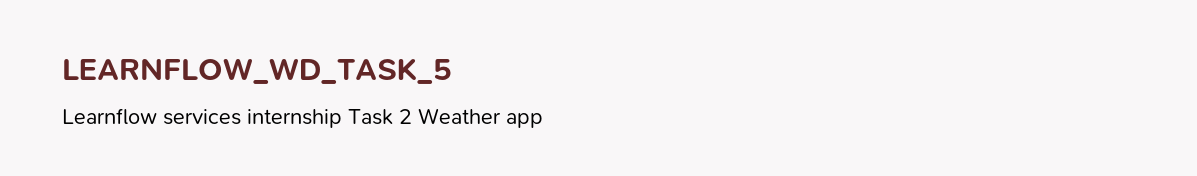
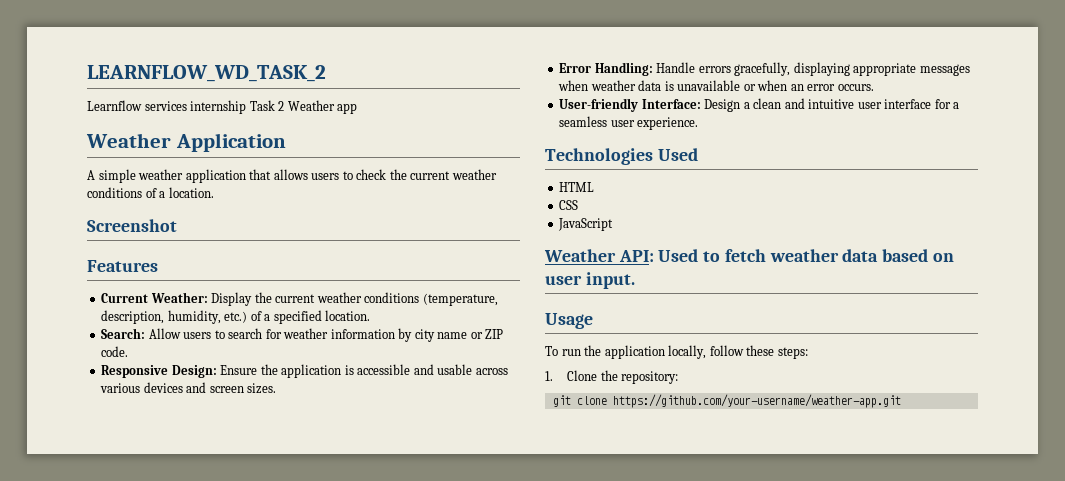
[62,58,452,84] LEARNFLOW_WD_TASK_5 -> [87,65,326,82] LEARNFLOW_WD_TASK_2
(543, 120) none -> [86,133,286,152] [87,169,497,183] [87,187,214,198] [87,219,177,232] [87,260,158,272] [101,292,498,306] [101,310,371,324] [101,328,504,342] [101,346,129,357] [101,364,508,378] [100,382,277,394] [559,62,970,76] [558,80,874,91] [559,98,960,112] [559,116,699,130] [545,148,698,165] [559,182,595,192] [559,200,579,210] [558,218,614,231] [544,249,954,262] [545,272,635,289] [545,313,593,329] [545,345,808,359] [545,370,679,384] [552,394,901,408] // Weather Application // A simple weather application that allows users to check the current weather conditions of a location. // Screenshot // Features // Current Weather: Display the current weather conditions (temperature, description, humidity, etc.) of a specified location. // Search: Allow users to search for weather information by city name or ZIP code. // Responsive Design: Ensure the application is accessible and usable across various devices and screen sizes. // Error Handling: Handle errors gracefully, displaying appropriate messages when weather data is unavailable or when an error occurs. // User-friendly Interface: Design a clean and intuitive user interface for a seamless user experience. // Technologies Used // HTML // CSS // JavaScript // Weather API: Used to fetch weather data based on user input. // Usage // To run the application locally, follow these steps: // 1. Clone the repository: // git clone https://github.com/your-username/weather-app.git

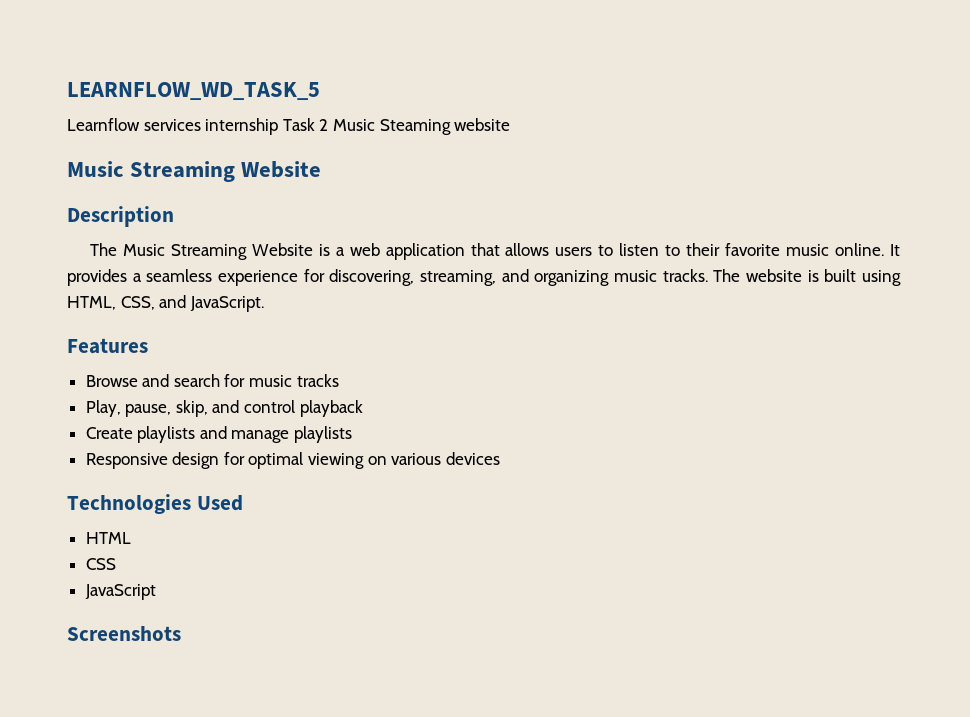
[87,65,326,82] LEARNFLOW_WD_TASK_2 -> [67,82,320,100] LEARNFLOW_WD_TASK_5
[287,100,358,114] [86,133,286,152] [87,169,184,183] Weather app // Weather Application // A simple weather -> [332,118,511,135] [67,161,322,182] [67,206,174,227] [89,243,380,260] Music Steaming website // Music Streaming Website // Description // The Music Streaming Website is a web
[356,169,497,180] [87,187,214,198] [87,219,177,232] [87,260,158,272] [101,292,498,306] [101,310,371,324] [101,328,504,342] [101,346,129,357] [101,364,508,378] [100,382,277,394] [559,62,970,76] [558,80,874,91] [559,98,960,112] [559,116,699,130] check the current weather conditions of a location. // Screenshot // Features // Current Weather: Display the current weather conditions (temperature, description, humidity, etc.) of a specified location. // Search: Allow users to search for weather information by city name or ZIP code. // Responsive Design: Ensure the application is accessible and usable across various devices and screen sizes. // Error Handling: Handle errors gracefully, displaying appropriate messages when weather data is unavailable or when an error occurs. // User-friendly Interface: Design a clean and intuitive user interface for a seamless user experience. -> [619,243,900,256] [67,269,901,286] [67,295,264,312] [67,338,148,354] [85,374,339,387] [85,400,363,417] [85,426,353,443] [85,452,500,469] listen to their favorite music online. It provides a seamless experience for discovering, streaming, and organizing music tracks. The website is built using HTML, CSS, and JavaScript. // Features // Browse and search for music tracks // Play, pause, skip, and control playback // Create playlists and manage playlists // Responsive design for optimal viewing on various devices
[544,249,954,262] [545,272,635,289] [545,313,593,329] [545,345,808,359] [545,370,679,384] [552,394,901,408] Weather API: Used to fetch weather data based on user input. // Usage // To run the application locally, follow these steps: // 1. Clone the repository: // git clone https://github.com/your-username/weather-app.git -> [67,626,181,641] Screenshots

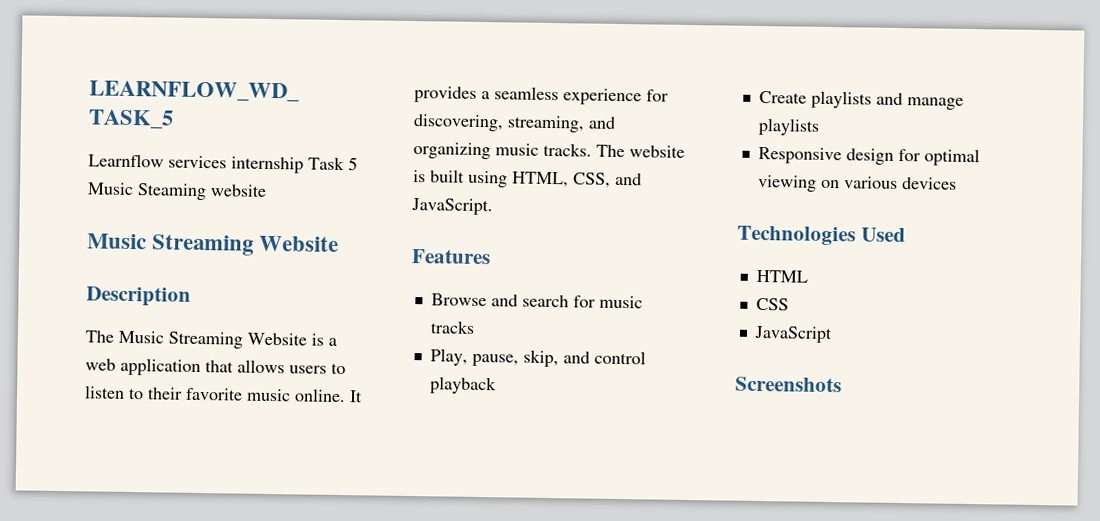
[319,119,329,131] 2 -> [348,157,358,171] 5

